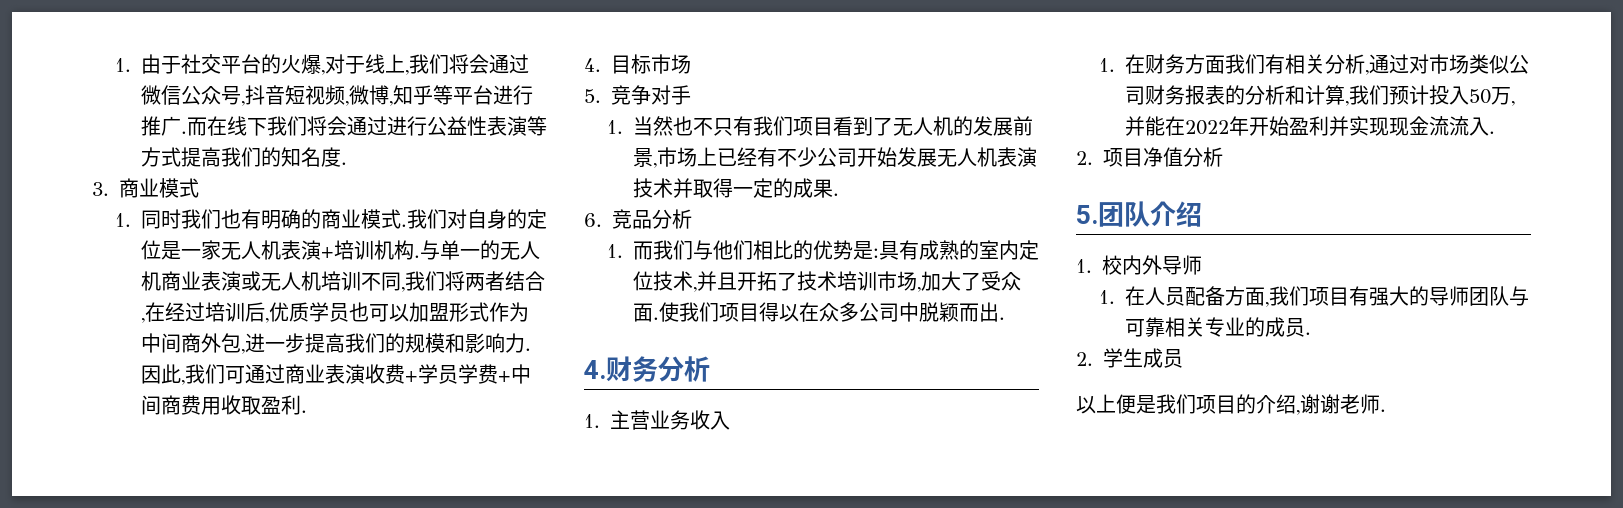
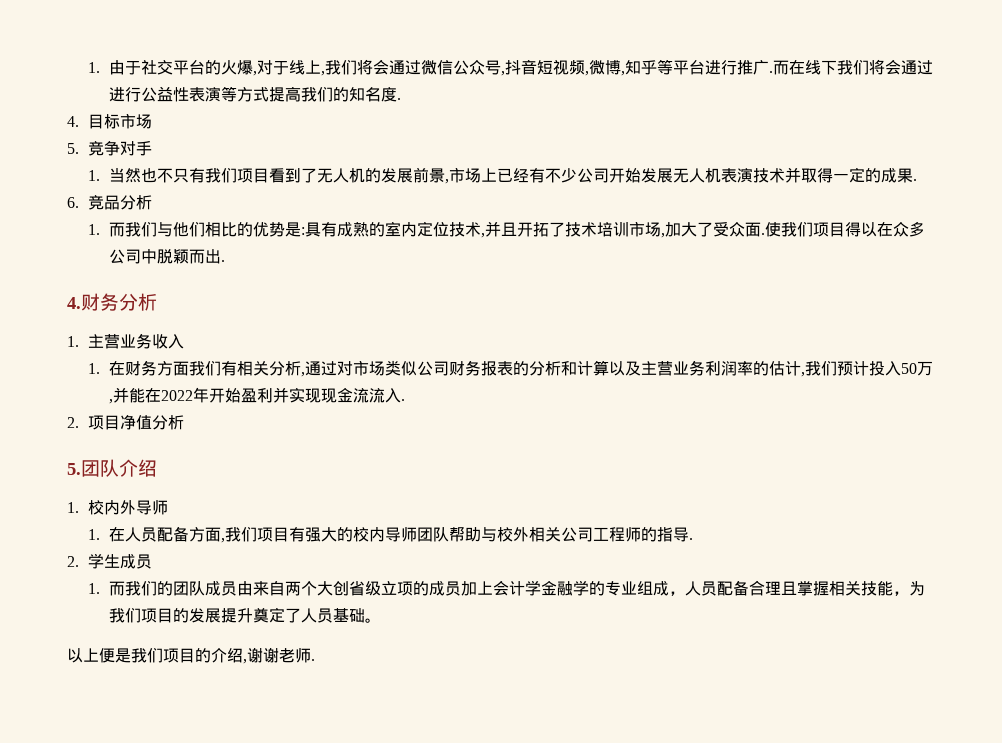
[92,178,199,198] [114,209,547,229] [140,240,540,260] [140,271,545,292] [140,302,529,323] [140,333,531,354] [140,364,531,385] [140,395,307,415] // 3.商业模式 // 1.同时我们也有明确的商业模式.我们对自身的定位是一家无人机表演+培训机构.与单一的无人机商业表演或无人机培训不同,我们将两者结合,在经过培训后,优质学员也可以加盟形式作为中间商外包,进一步提高我们的规模和影响力.因此,我们可通过商业表演收费+学员学费+中间商费用收取盈利. -> (402, 99) none
(1345, 95) none -> [609,360,802,376] 以及主营业务利润率的估计
(1429, 296) none -> [353,527,386,542] 校内
[1508,286,1529,306] [1124,317,1311,337] [1076,348,1183,368] 与可靠相关专业的成员. // 2.学生成员 -> [449,527,694,542] [67,553,153,569] [88,580,926,596] [109,607,382,623] 帮助与校外相关公司工程师的指导. // 2.学生成员 // 1.而我们的团队成员由来自两个大创省级立项的成员加上会计学金融学的专业组成，人员配备合理且掌握相关技能，为我们项目的发展提升奠定了人员基础。

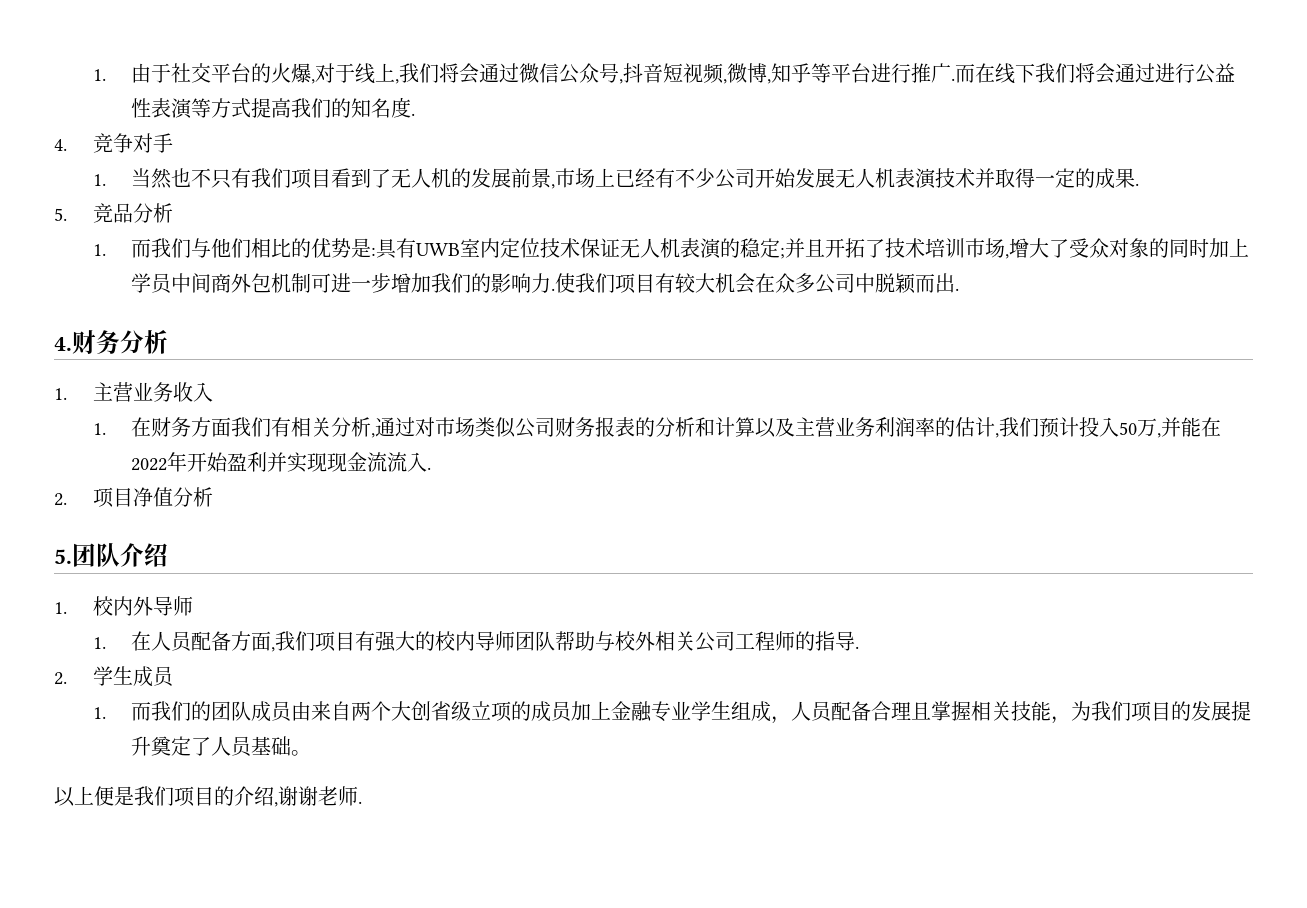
[88,113,153,129] [67,143,79,154] 目标市场 // 5. -> (67, 145) none
[67,197,79,208] 6. -> [54,208,67,221] 5.
[337,221,386,237] 成熟的 -> [416,243,461,256] UWB
[481,233,486,238] , -> [580,238,786,259] 保证无人机表演的稳定;
[665,222,682,237] 加 -> [1009,238,1030,258] 增
[745,222,762,237] 面 -> [1109,238,1250,258] [131,273,552,294] 对象的同时加上学员中间商外包机制可进一步增加我们的影响力
[845,222,878,237] 得以 -> [655,273,756,294] 有较大机会
[493,580,638,596] 会计学金融学的专业 -> [611,701,732,722] 金融专业学生

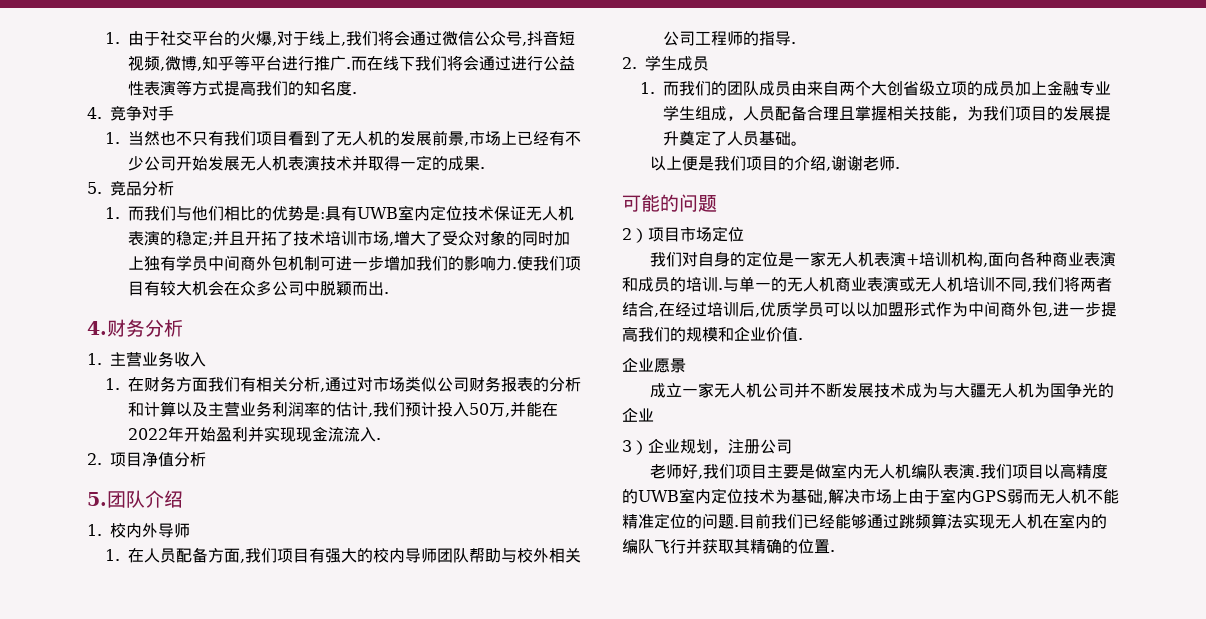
(1250, 247) none -> [144,256,177,271] 独有
(362, 802) none -> [622,194,717,212] [622,226,744,243] [650,251,1117,267] [622,276,1112,292] [622,301,1117,317] [622,326,803,342] [622,357,686,373] [650,382,1115,398] [622,407,654,422] [622,438,792,455] [650,463,1109,479] [622,488,1119,504] [622,513,1107,529] [622,538,835,554] // 可能的问题 // 2）项目市场定位 // 我们对自身的定位是一家无人机表演+培训机构,面向各种商业表演和成员的培训.与单一的无人机商业表演或无人机培训不同,我们将两者结合,在经过培训后,优质学员可以以加盟形式作为中间商外包,进一步提高我们的规模和企业价值. // 企业愿景 // 成立一家无人机公司并不断发展技术成为与大疆无人机为国争光的企业 // 3）企业规划，注册公司 // 老师好,我们项目主要是做室内无人机编队表演.我们项目以高精度的UWB室内定位技术为基础,解决市场上由于室内GPS弱而无人机不能精准定位的问题.目前我们已经能够通过跳频算法实现无人机在室内的编队飞行并获取其精确的位置.

